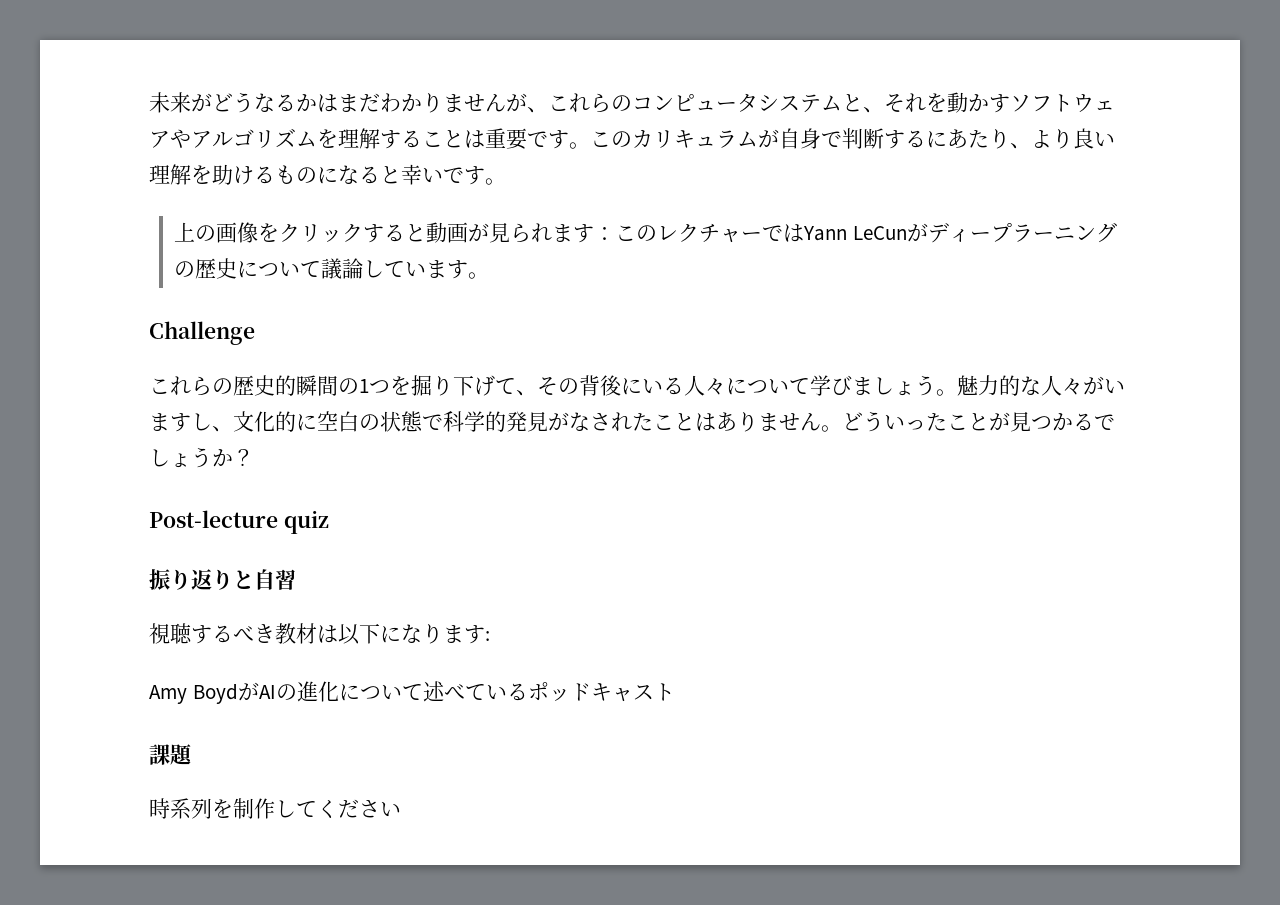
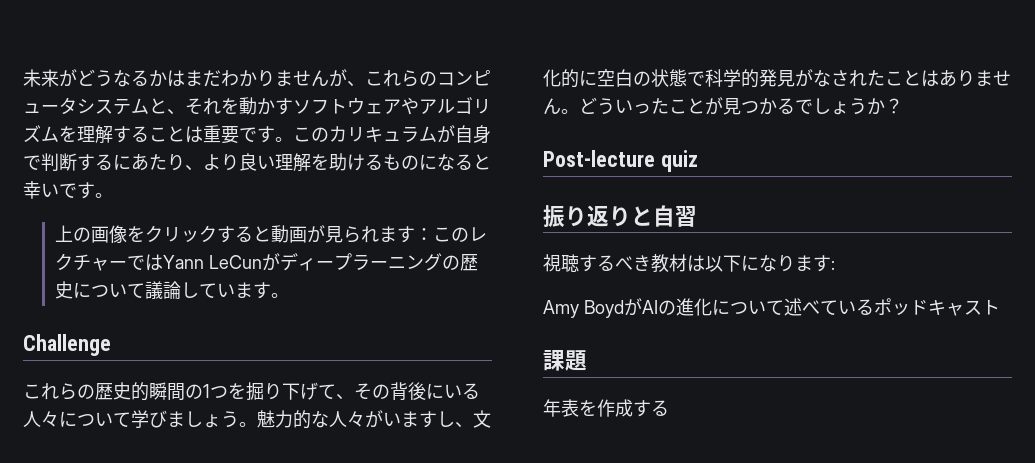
[149,798,401,819] 時系列を制作してください -> [543,399,669,417] 年表を作成する

